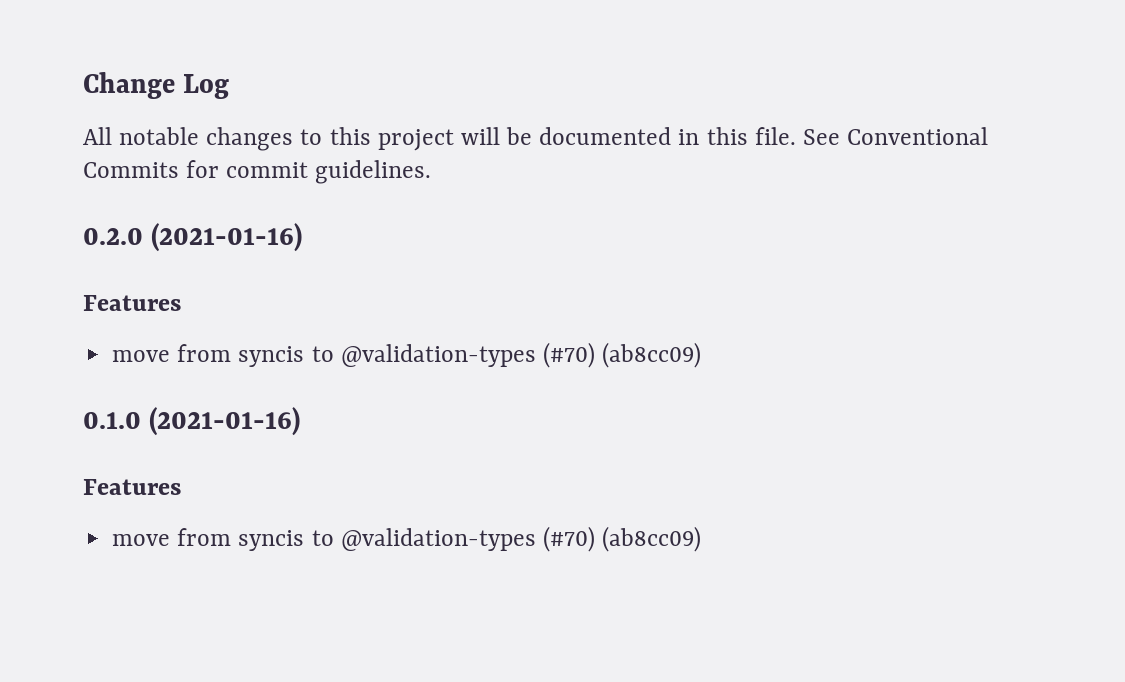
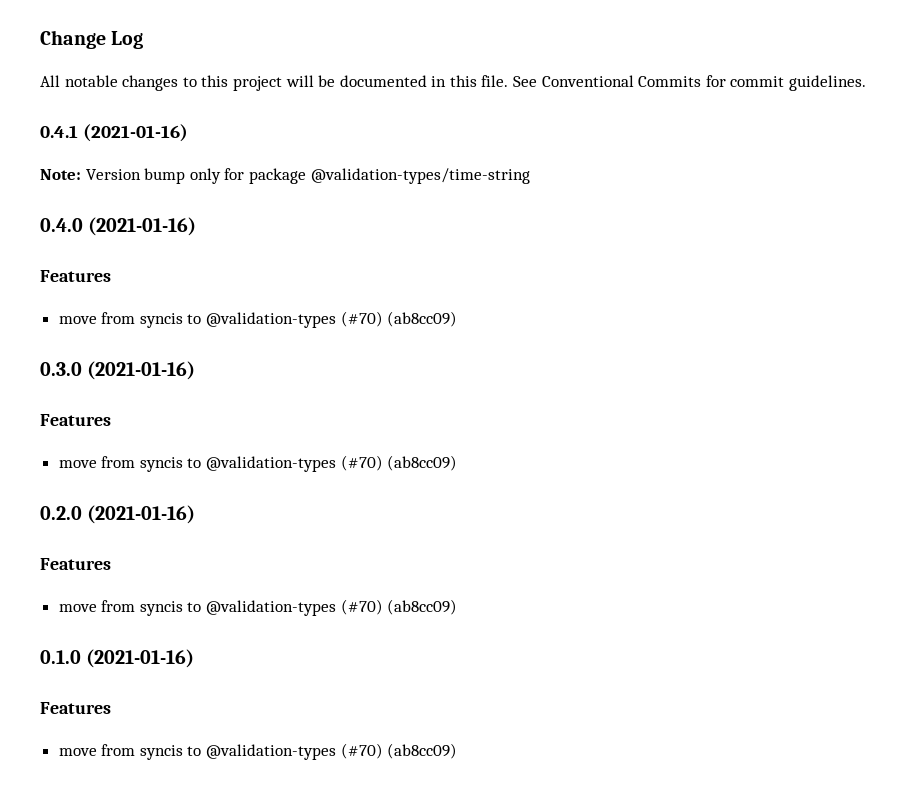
(432, 172) none -> [40,124,188,142] [40,168,530,184] [40,217,197,236] [40,270,111,282] [58,311,458,328] [40,361,196,380] [40,414,111,426] [58,455,458,472] // 0.4.1 (2021-01-16) // Note: Version bump only for package @validation-types/time-string // 0.4.0 (2021-01-16) // Features // move from syncis to @validation-types (#70) (ab8cc09) // 0.3.0 (2021-01-16) // Features // move from syncis to @validation-types (#70) (ab8cc09)

